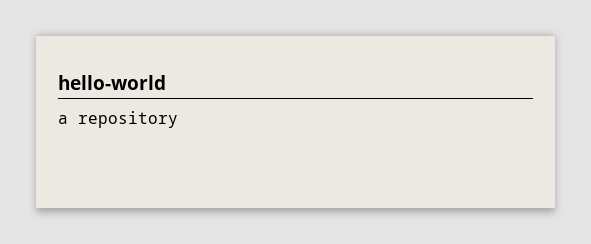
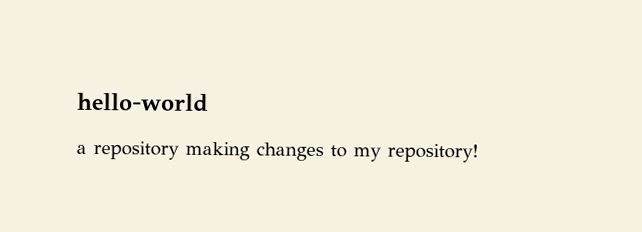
(178, 119) none -> [185,141,479,163] making changes to my repository!

